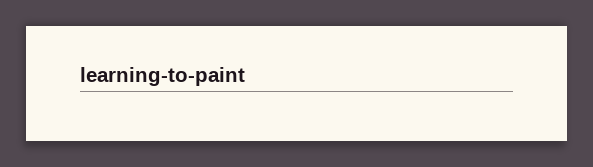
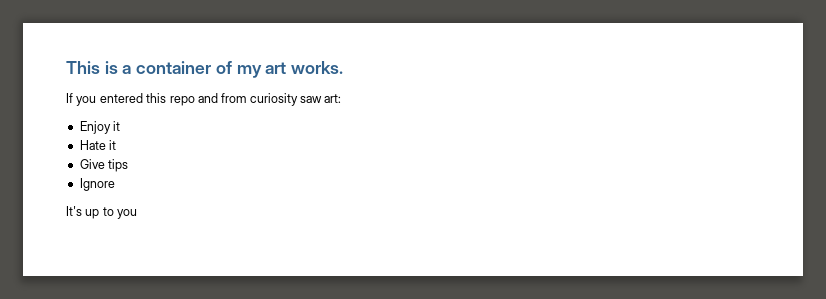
[80,67,245,86] learning-to-paint -> [66,61,344,78] [66,93,342,106] [79,121,121,134] [79,140,117,150] [79,159,129,172] [79,178,115,191] [66,206,138,219] This is a container of my art works. // If you entered this repo and from curiosity saw art: // Enjoy it // Hate it // Give tips // Ignore // It's up to you

